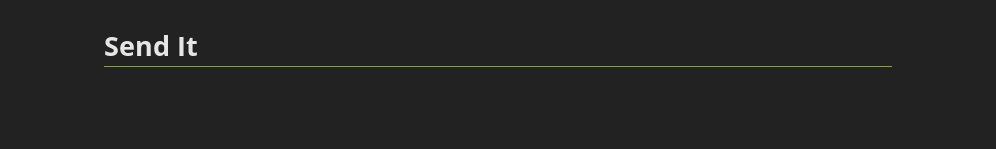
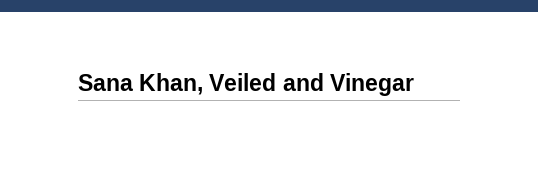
[104,35,199,56] Send It -> [78,73,414,96] Sana Khan, Veiled and Vinegar

